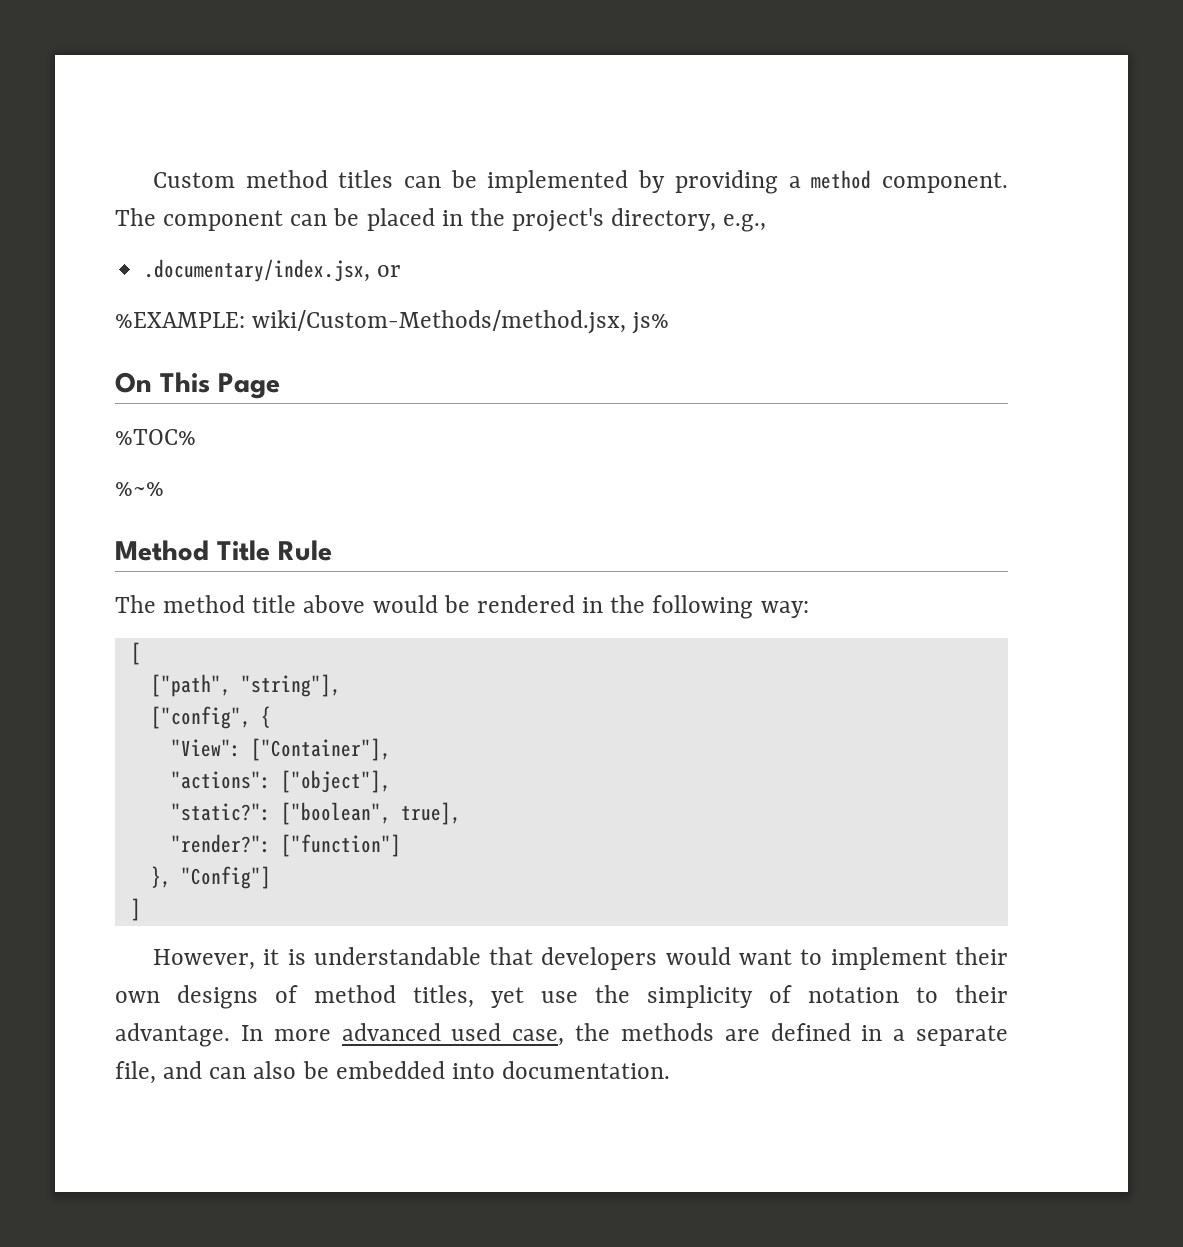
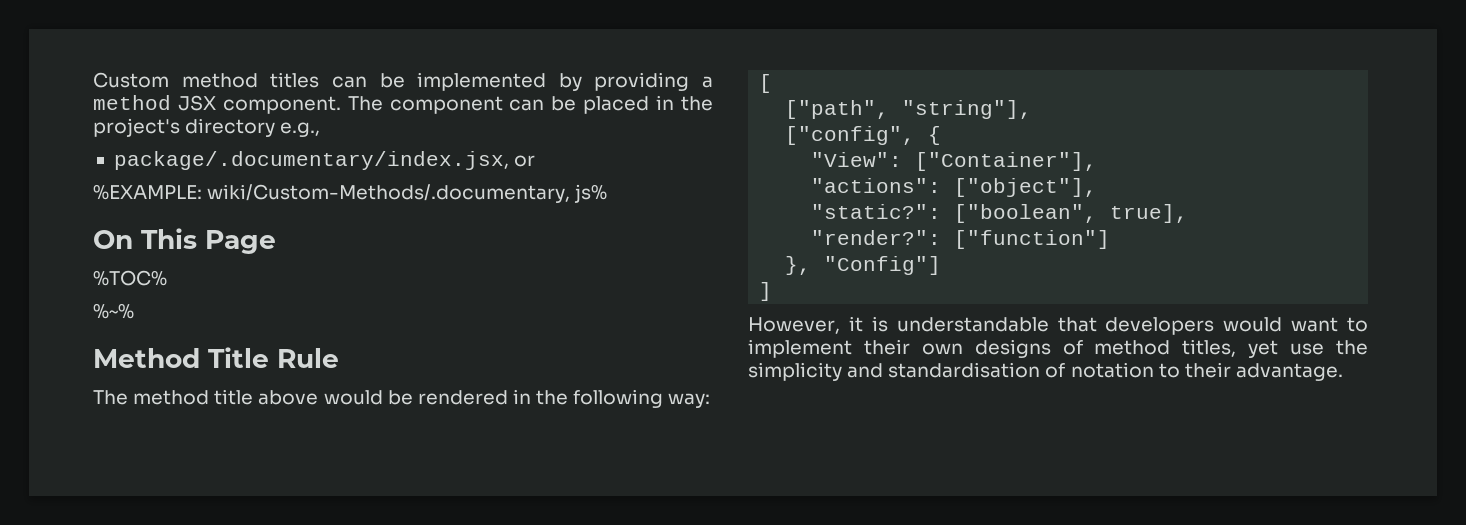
(872, 179) none -> [177,95,216,111] JSX
[611,208,717,231] directory, -> [185,118,276,137] directory
[144,259,371,282] .documentary/index.jsx, -> [113,151,509,170] package/.documentary/index.jsx,
[252,310,627,334] wiki/Custom-Methods/method.jsx, -> [207,184,571,203] wiki/Custom-Methods/.documentary,
(753, 996) none -> [847,362,1041,378] and standardisation
[240,1023,1009,1046] [115,1061,671,1084] In more advanced used case, the methods are defined in a separate file, and can also be embedded into documentation. -> (1343, 372) none

